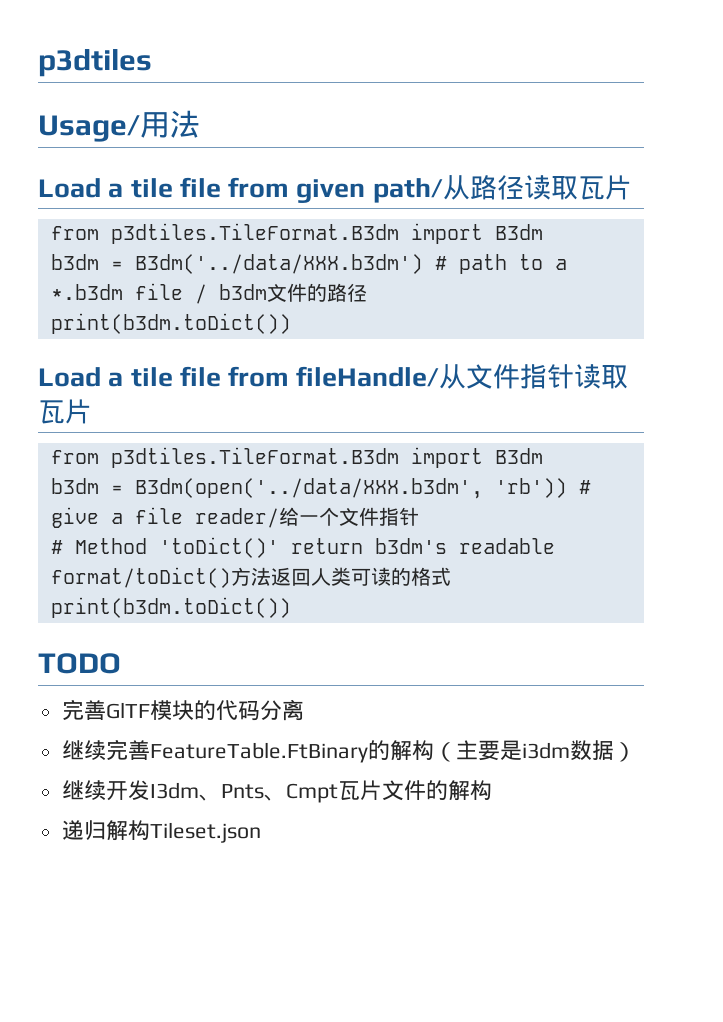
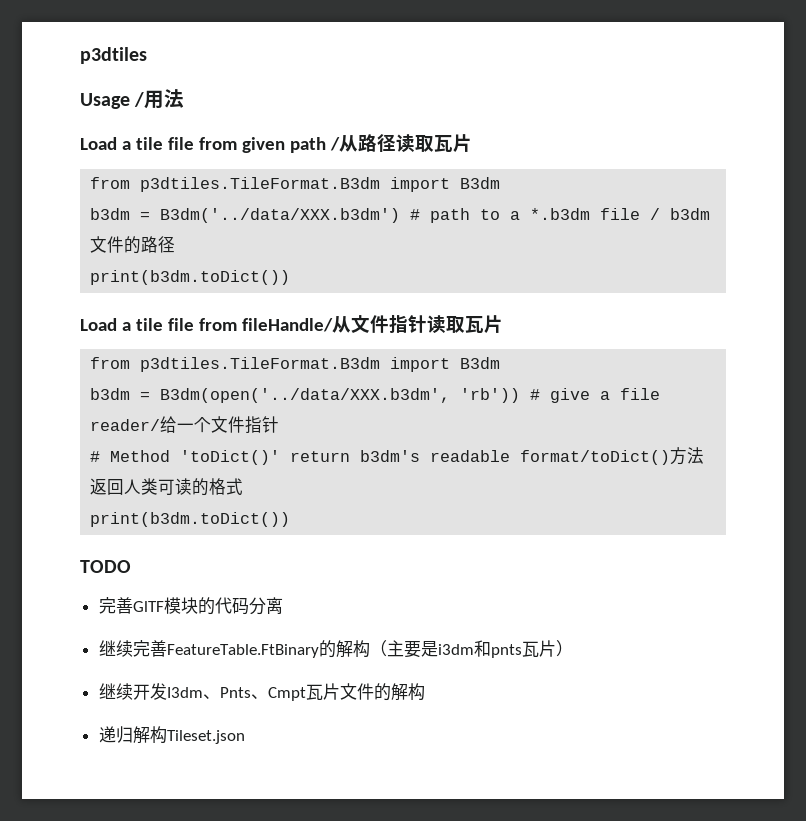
[38,115,140,142] Usage/ -> [80,92,145,109] Usage /
[372,178,443,203] path/ -> [289,137,340,153] path /
[569,740,614,761] 数据 -> [473,640,556,658] 和pnts瓦片

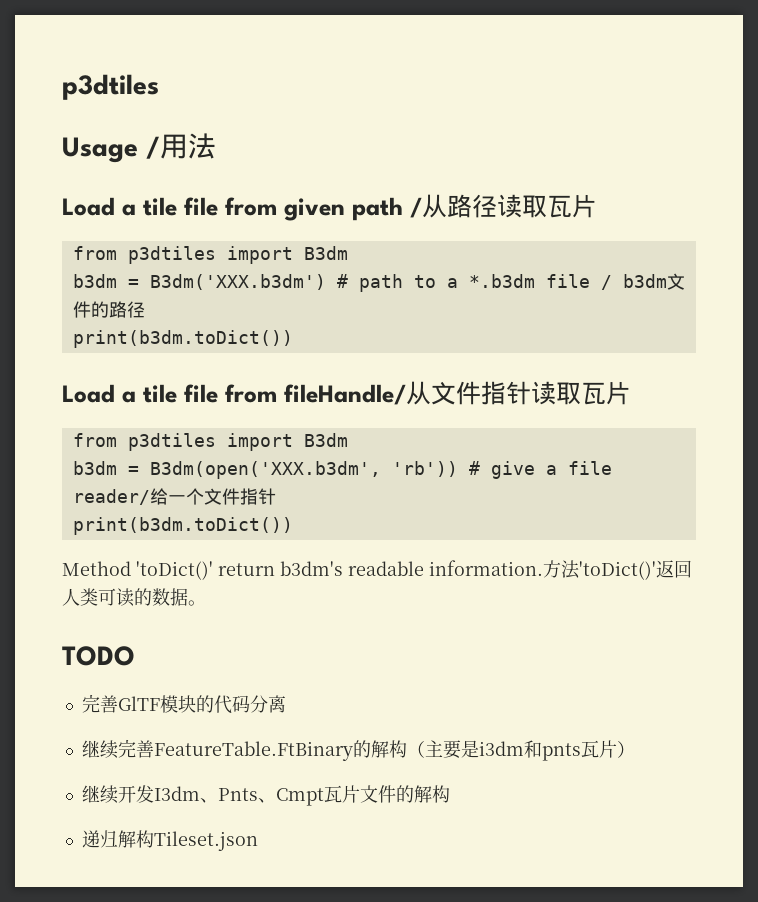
[140,177,501,192] [90,208,401,223] p3dtiles.TileFormat.B3dm import B3dm // b3dm = B3dm('../data/XXX.b3dm') -> [127,246,348,264] [72,274,326,290] p3dtiles import B3dm // b3dm = B3dm('XXX.b3dm')
[140,357,501,372] [90,388,451,403] p3dtiles.TileFormat.B3dm import B3dm // b3dm = B3dm(open('../data/XXX.b3dm', -> [127,433,348,451] [72,461,381,479] p3dtiles import B3dm // b3dm = B3dm(open('XXX.b3dm',
[90,451,101,462] # -> [72,517,293,535] print(b3dm.toDict()) //
[520,447,705,465] format/toDict()方法 -> [429,560,656,580] information.方法'toDict()'
[209,478,244,495] [90,512,291,527] 格式 // print(b3dm.toDict()) -> [152,588,206,606] 数据。

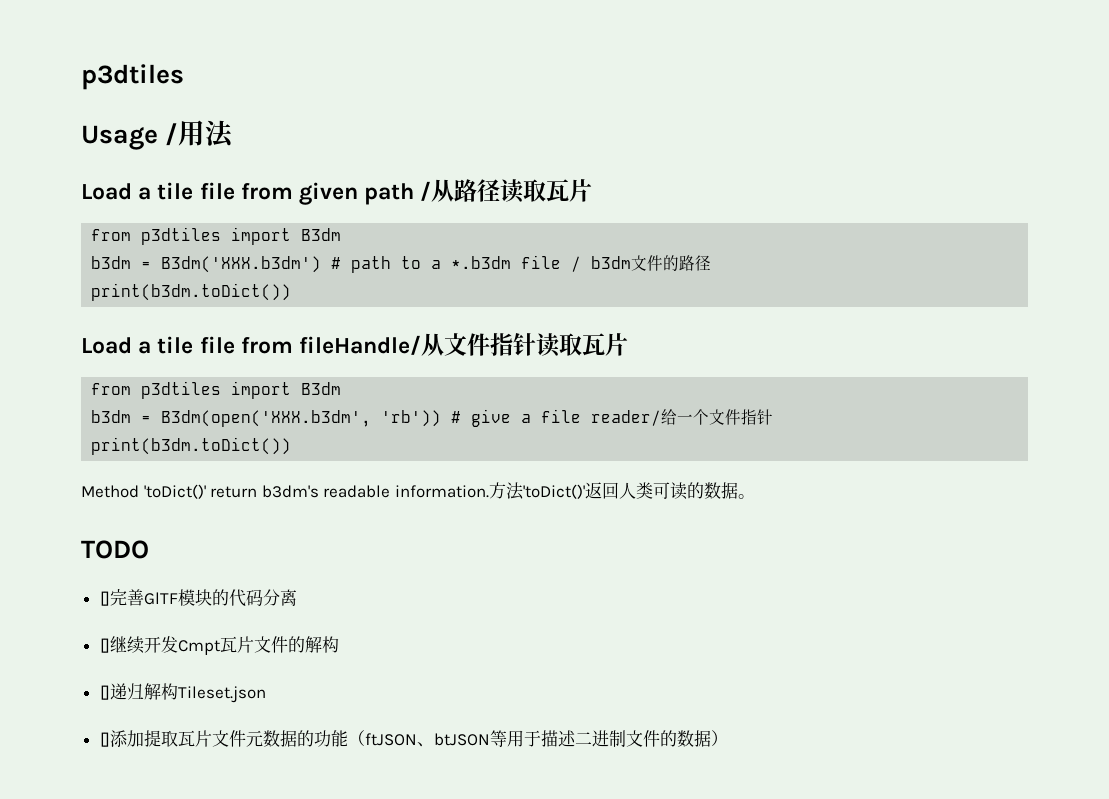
(135, 656) none -> [99,591,110,606] []
[81,739,635,761] [81,785,276,804] 继续完善FeatureTable.FtBinary的解构（主要是i3dm和pnts瓦片） // 继续开发I3dm、Pnts、 -> [99,636,178,654] []继续开发
(450, 794) none -> [99,685,110,700] []
(258, 841) none -> [99,730,728,747] // []添加提取瓦片文件元数据的功能（ftJSON、btJSON等用于描述二进制文件的数据）

